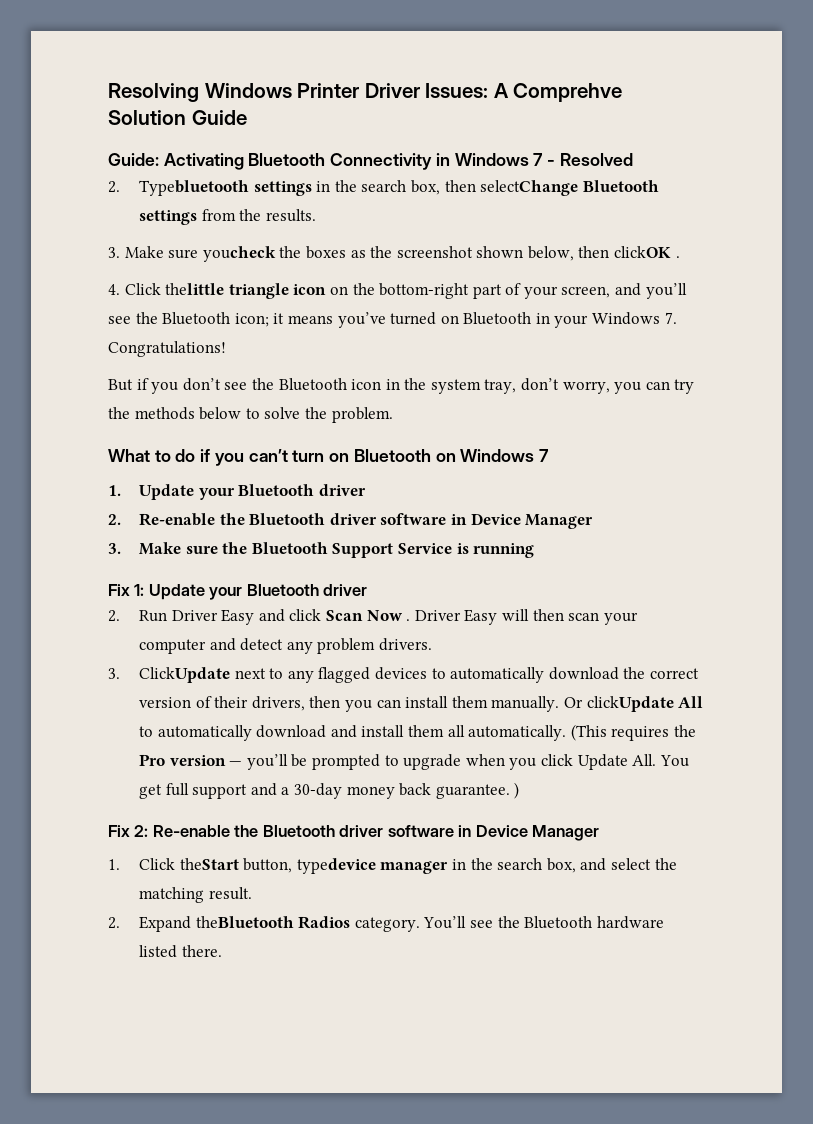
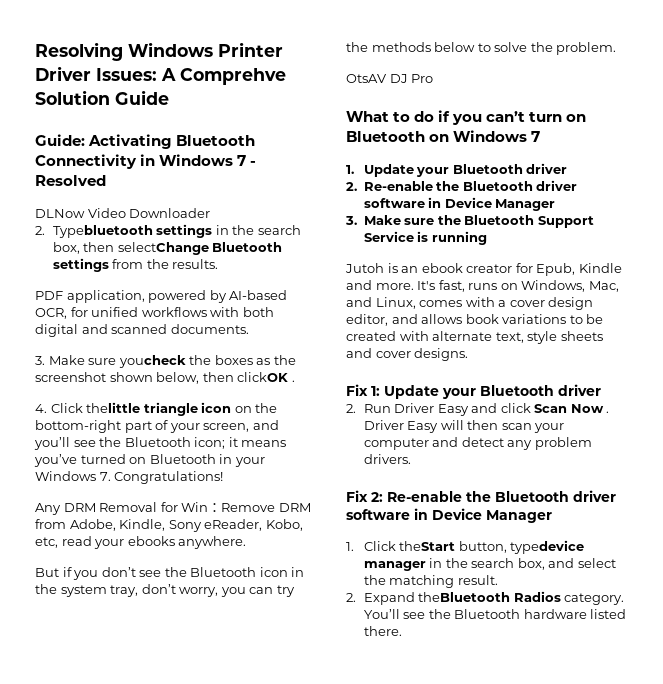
(633, 159) none -> [35,208,211,218] // DLNow Video Downloader
(316, 215) none -> [35,290,288,303] [35,307,274,319] [35,324,249,337] // PDF application, powered by AI-based OCR, for unified workflows with both digital and scanned documents.
(226, 349) none -> [35,502,311,515] [35,519,303,532] [35,536,247,549] // Any DRM Removal for Win：Remove DRM from Adobe, Kindle, Sony eReader, Kobo, etc, read your ebooks anywhere.
(393, 415) none -> [346,74,434,83] // OtsAV DJ Pro
(535, 550) none -> [345,263,622,276] [346,280,619,292] [346,297,594,310] [346,314,604,326] [346,331,603,344] [346,348,469,361] // Jutoh is an ebook creator for Epub, Kindle and more. It's fast, runs on Windows, Mac, and Linux, comes with a cover design editor, and allows book variations to be created with alternate text, style sheets and cover designs.
[108,667,699,683] [139,696,704,712] [139,724,696,741] [139,754,689,770] [139,782,520,799] // 3. ClickUpdate next to any flagged devices to automatically download the correct version of their drivers, then you can install them manually. Or clickUpdate All to automatically download and install them all automatically. (This requires the Pro version — you’ll be prompted to upgrade when you click Update All. You get full support and a 30-day money back guarantee. ) -> (411, 459) none

